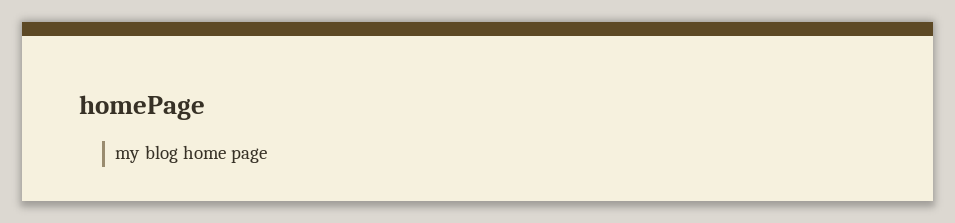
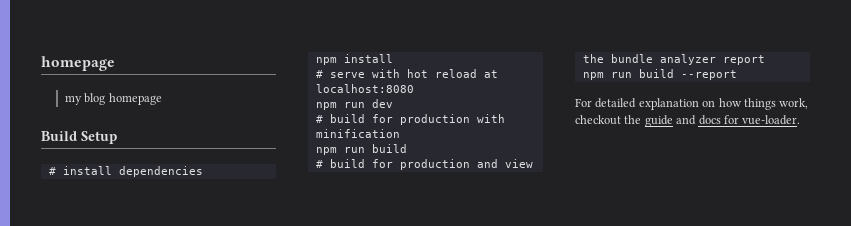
[79,95,205,120] homePage -> [41,56,115,71] homepage
[182,145,267,163] home page -> [108,93,162,105] [41,131,117,144] [48,166,203,177] [315,54,393,65] [315,69,498,78] [315,84,414,93] [315,99,393,110] [315,114,505,125] [315,129,400,138] [315,144,407,155] [315,159,533,170] [582,54,765,65] [582,69,737,80] [575,98,809,110] [575,115,801,127] homepage // Build Setup // # install dependencies // npm install // # serve with hot reload at localhost:8080 // npm run dev // # build for production with minification // npm run build // # build for production and view the bundle analyzer report // npm run build --report // For detailed explanation on how things work, checkout the guide and docs for vue-loader.

